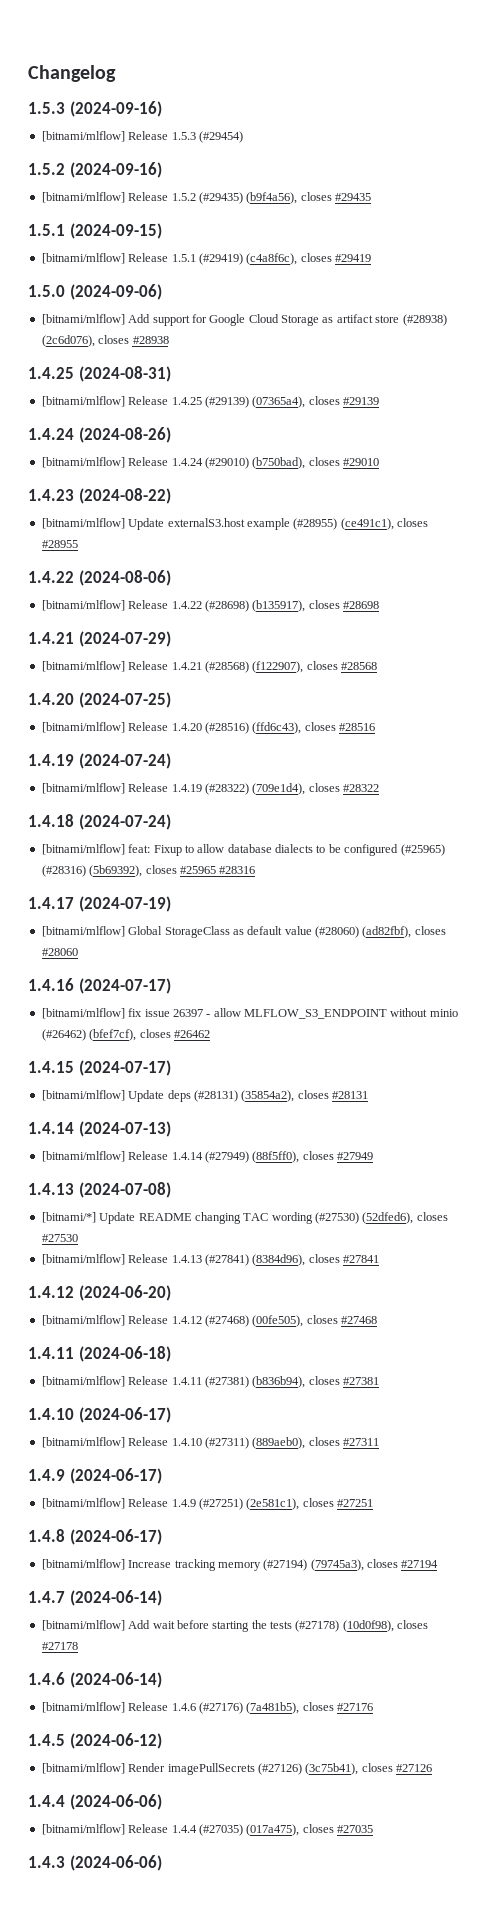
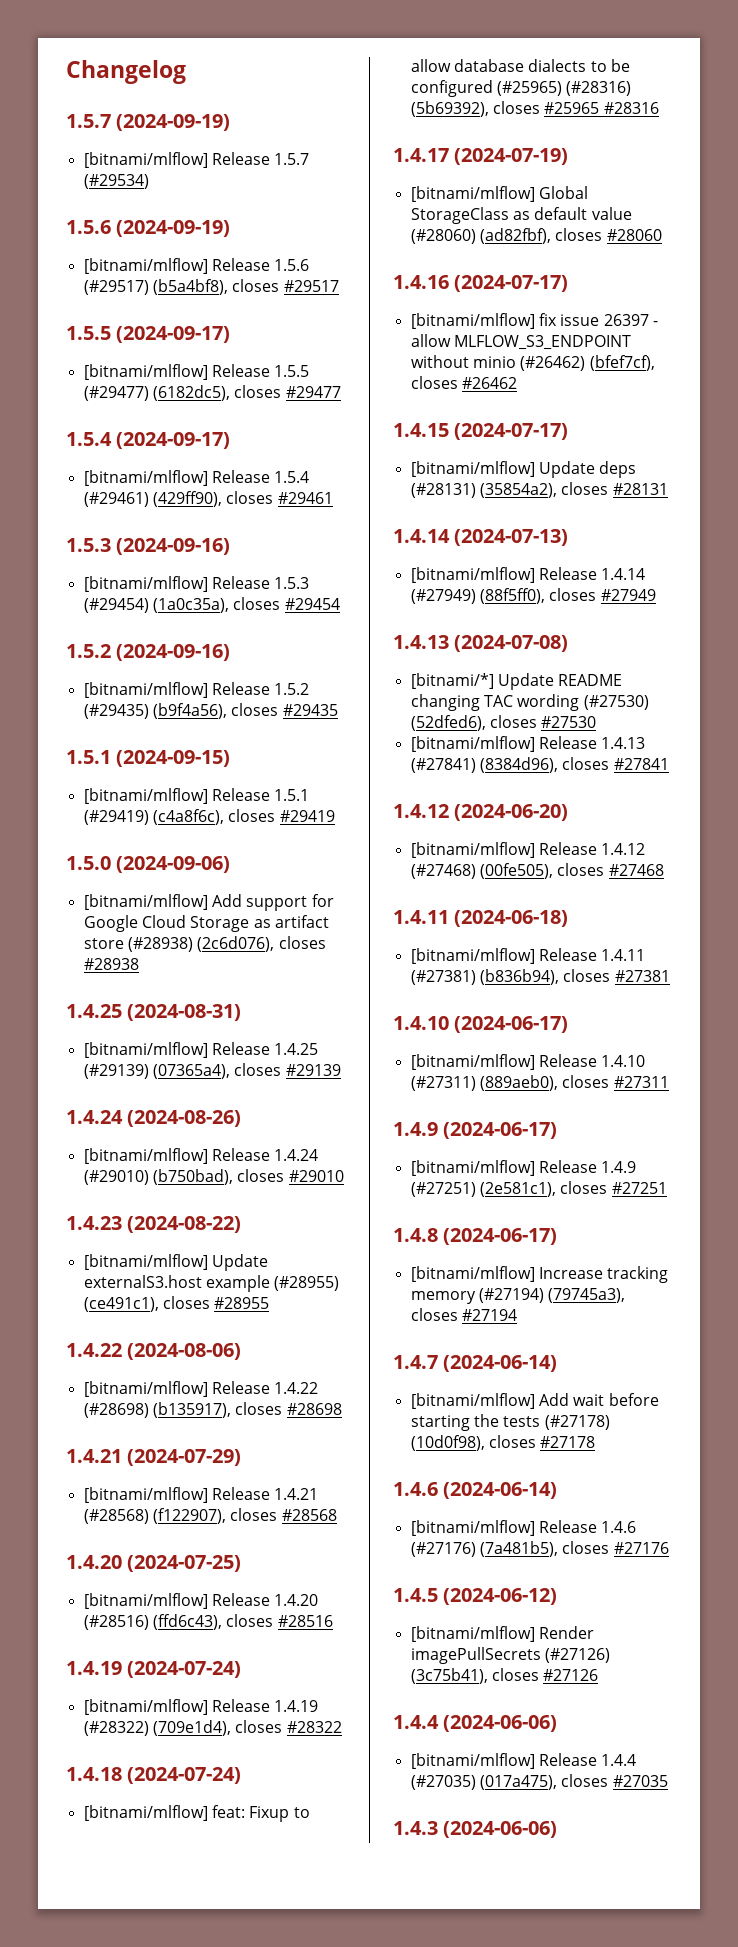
(116, 73) none -> [66,114,231,131] [83,152,310,168] [83,174,149,189] [66,220,231,237] [83,258,310,274] [83,279,339,295] [66,326,231,343] [83,364,310,380] [83,385,341,401] [66,432,231,449] [83,470,310,486] [83,491,333,507] // 1.5.7 (2024-09-19) // [bitnami/mlflow] Release 1.5.7 (#29534) // 1.5.6 (2024-09-19) // [bitnami/mlflow] Release 1.5.6 (#29517) (b5a4bf8), closes #29517 // 1.5.5 (2024-09-17) // [bitnami/mlflow] Release 1.5.5 (#29477) (6182dc5), closes #29477 // 1.5.4 (2024-09-17) // [bitnami/mlflow] Release 1.5.4 (#29461) (429ff90), closes #29461
(243, 137) none -> [152,597,340,613] (1a0c35a), closes #29454

